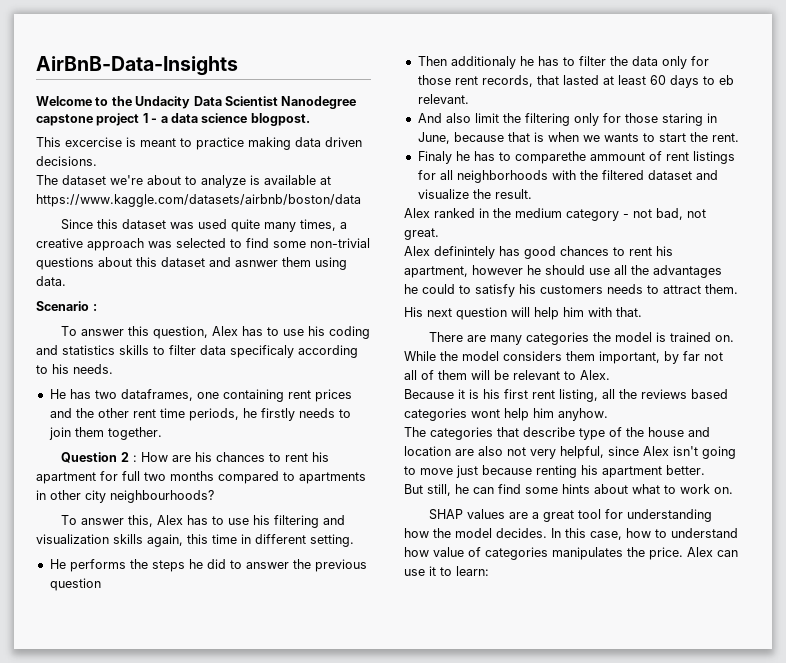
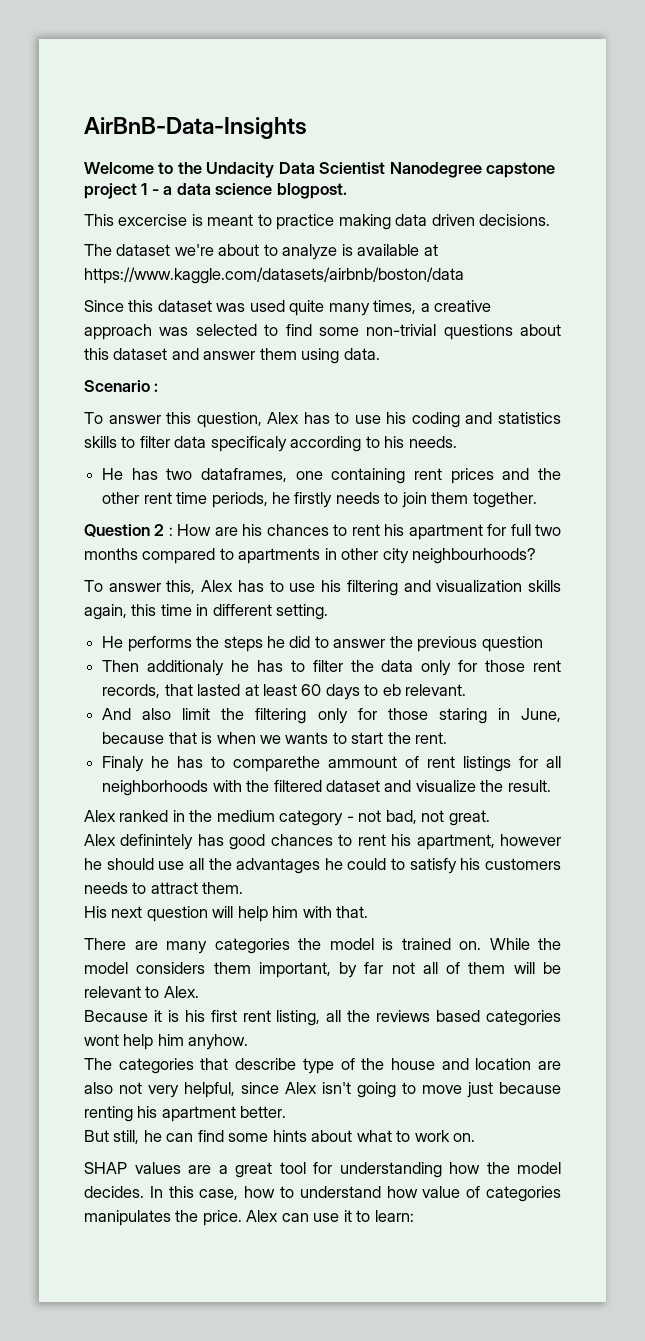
[235,260,278,267] asnwer -> [203,351,256,360] answer

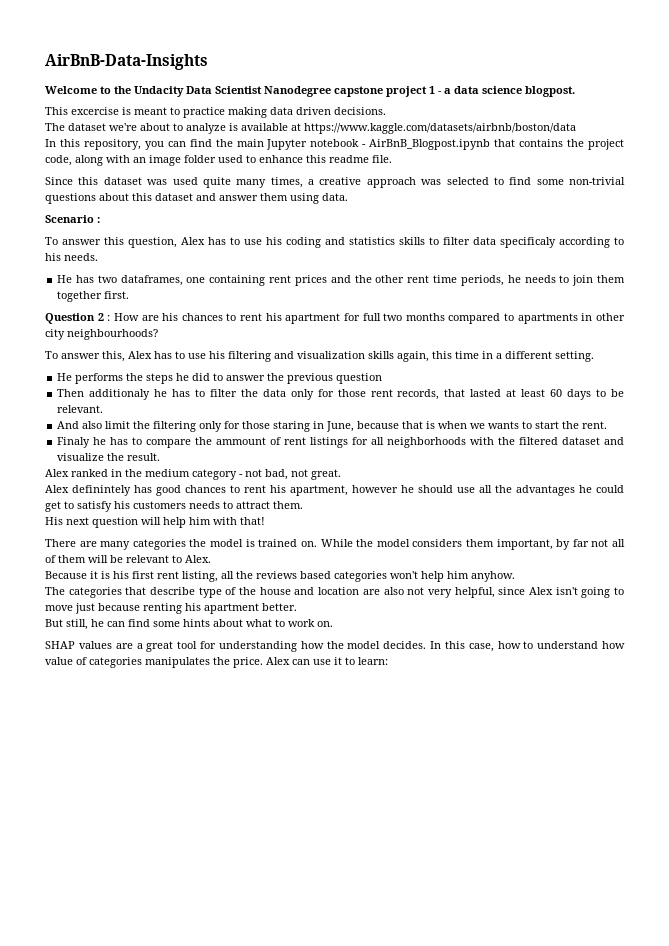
(464, 275) none -> [45,139,624,150] [45,155,392,166] // In this repository, you can find the main Jupyter notebook - AirBnB_Blogpost.ipynb that contains the project code, along with an image folder used to enhance this readme file.
[294,492,333,508] firstly -> (521, 279) none
[472,492,537,508] together. -> [57,291,130,302] together first.
(209, 610) none -> [496,353,502,359] a
[382,684,401,696] eb -> [611,389,625,397] be
[233,756,321,772] comparethe -> [146,437,213,448] compare the
(387, 864) none -> [45,501,61,512] get
[336,906,369,918] that. -> [240,517,265,525] that!
[84,1034,119,1046] wont -> [390,571,418,579] won't

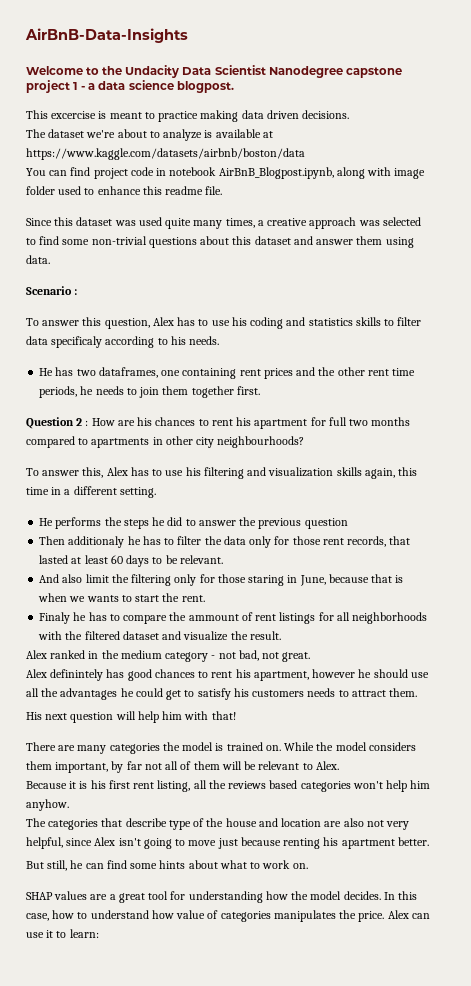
[45,139,624,150] [45,155,72,166] In this repository, you can find the main Jupyter notebook - AirBnB_Blogpost.ipynb that contains the project code, -> [26,167,334,179] You can find project code in notebook AirBnB_Blogpost.ipynb,
[133,157,146,163] an -> (392, 171) none

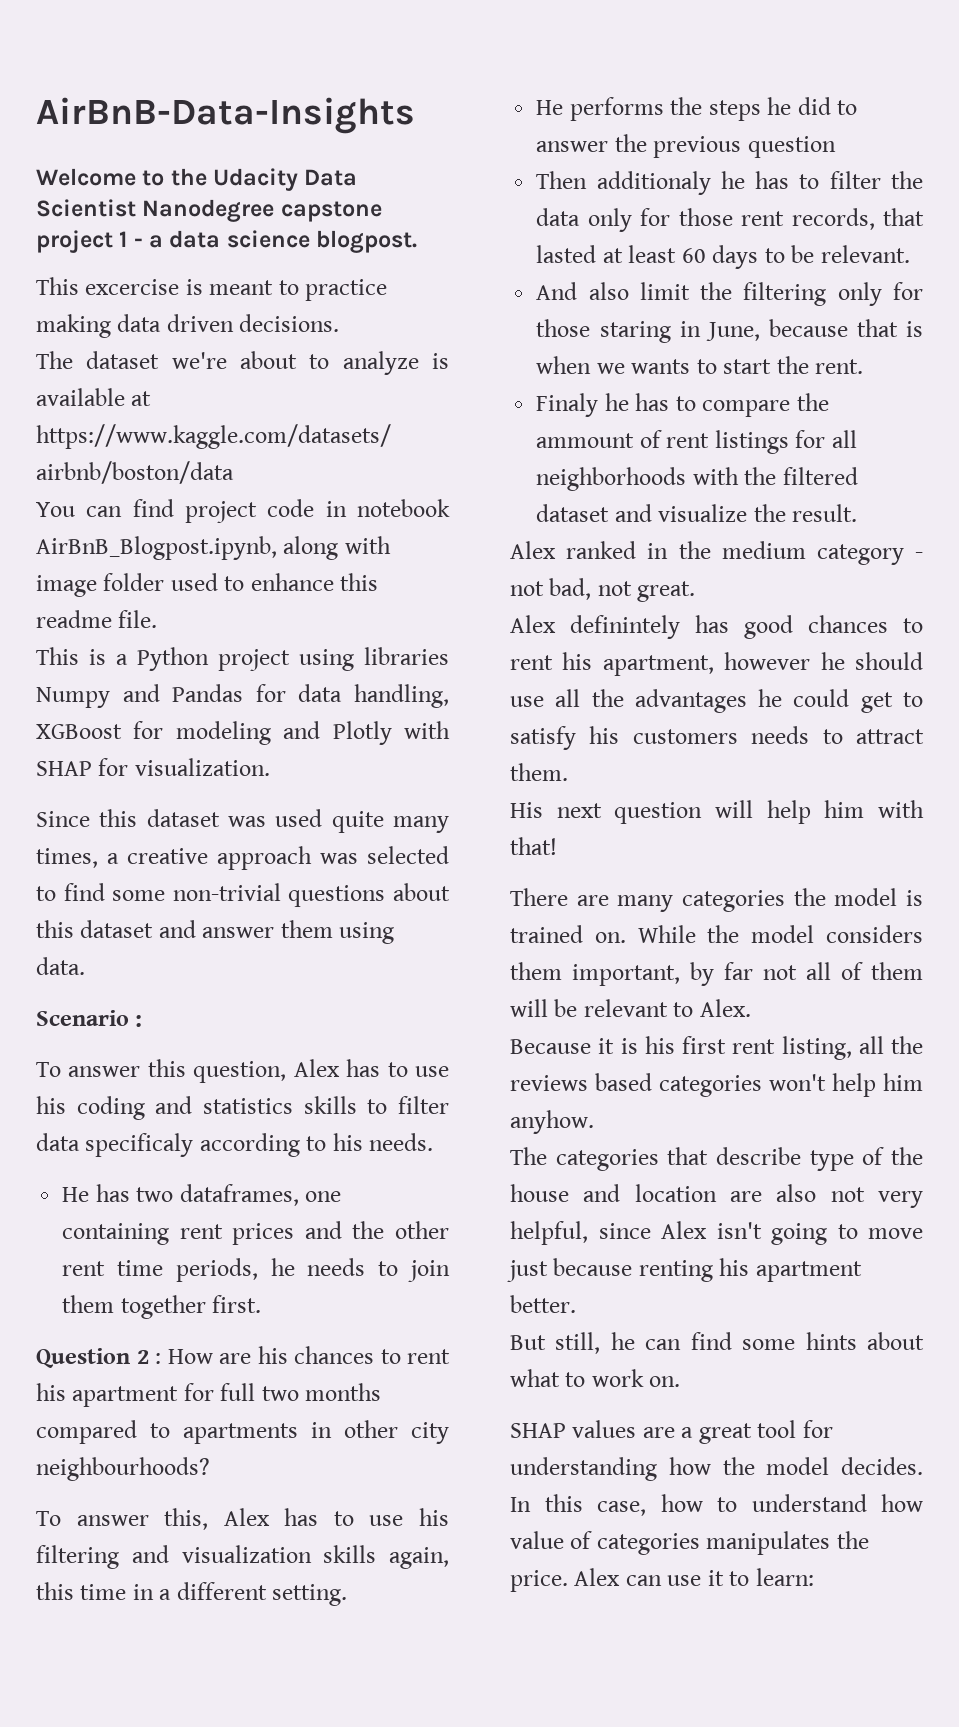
[125,65,180,78] Undacity -> [213,168,299,191] Udacity
(223, 190) none -> [36,647,449,671] [36,684,449,708] [36,721,450,745] [36,758,270,776] // This is a Python project using libraries Numpy and Pandas for data handling, XGBoost for modeling and Plotly with SHAP for visualization.

